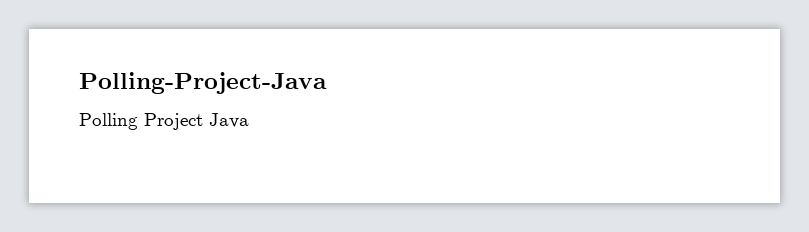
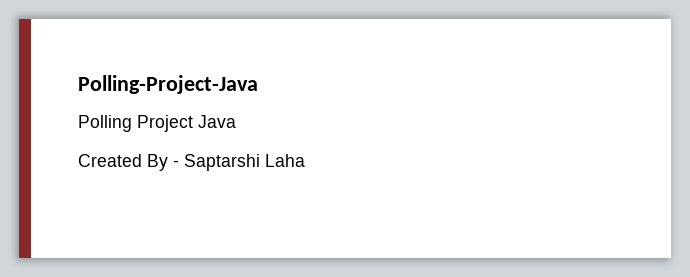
(249, 120) none -> [78,154,305,171] // Created By - Saptarshi Laha

